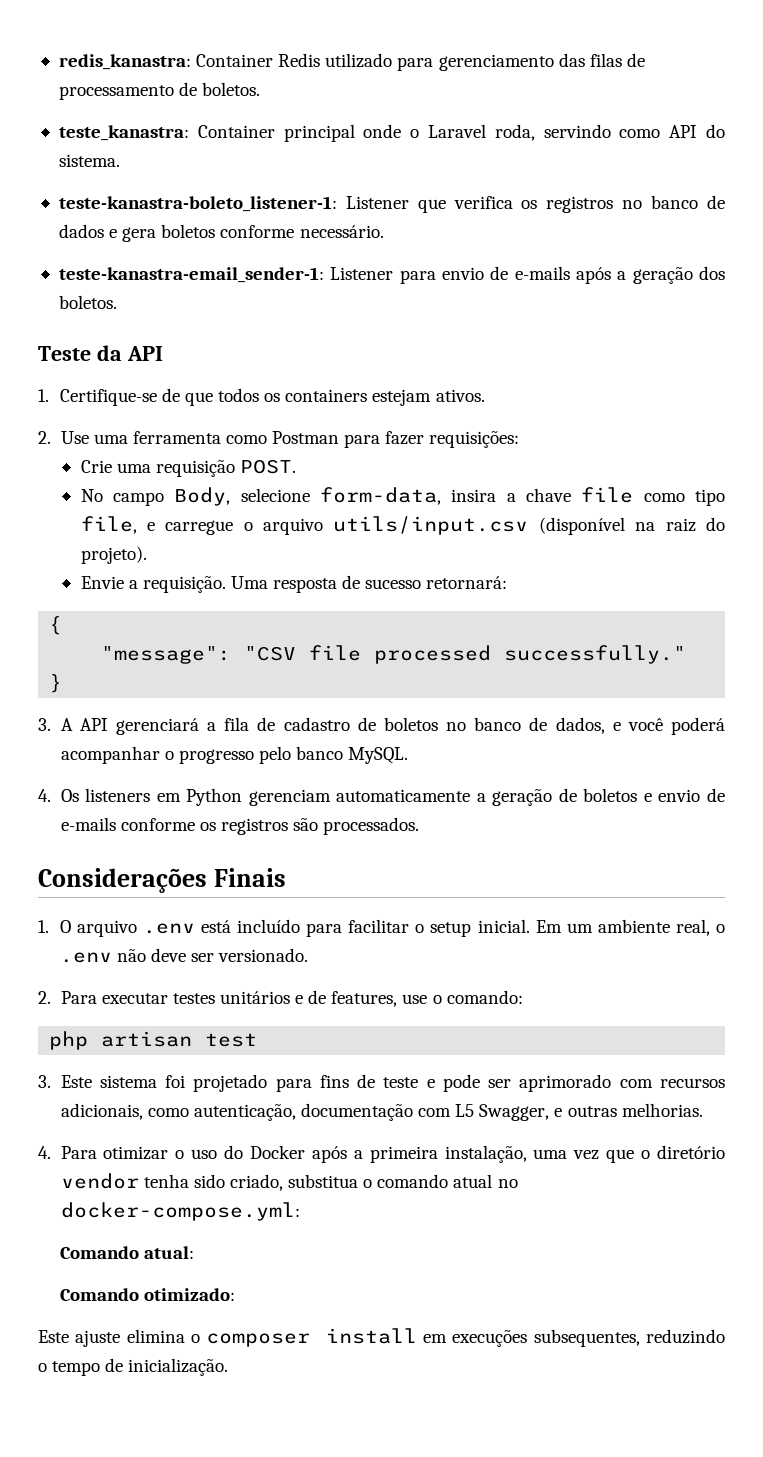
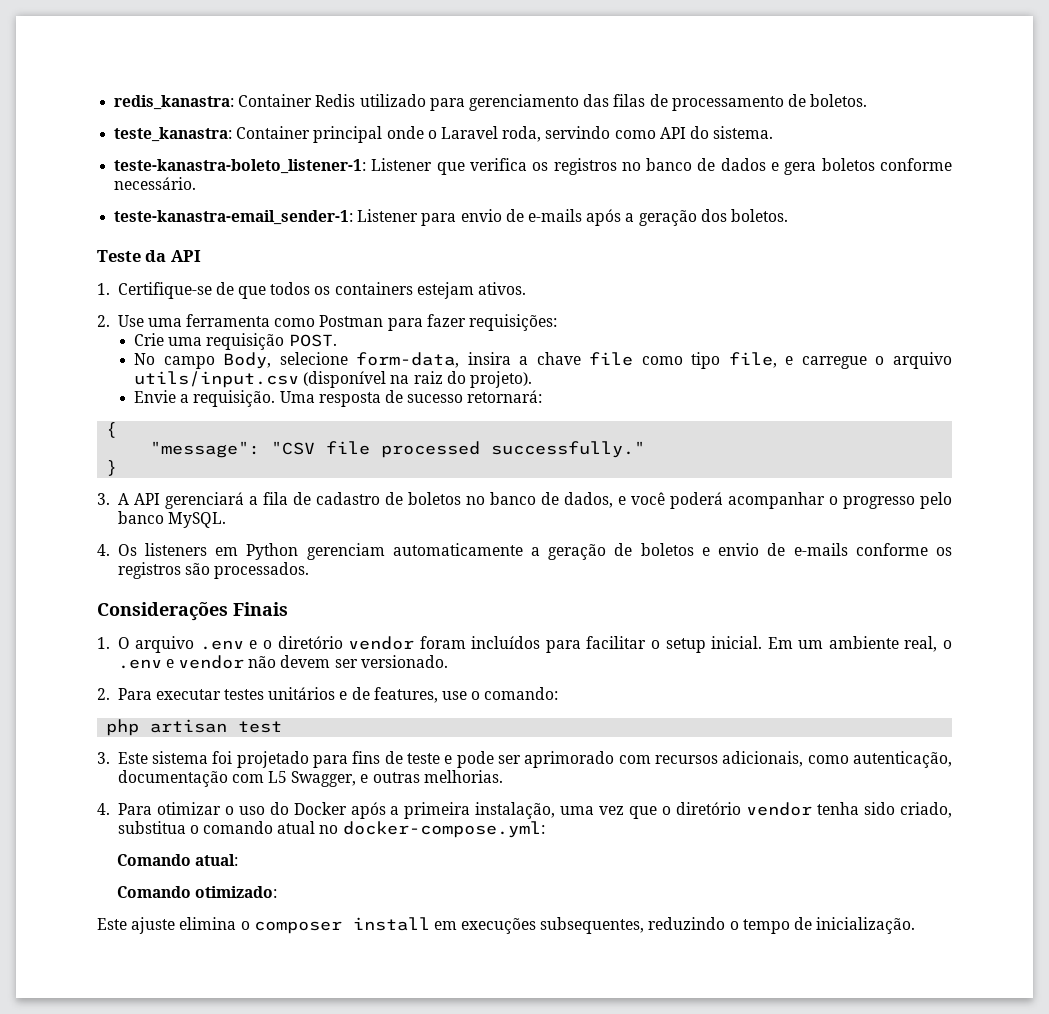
[200,919,301,933] está incluído -> [249,636,541,650] e o diretório vendor foram incluídos
[116,948,186,962] não deve -> [165,655,331,669] e vendor não devem

